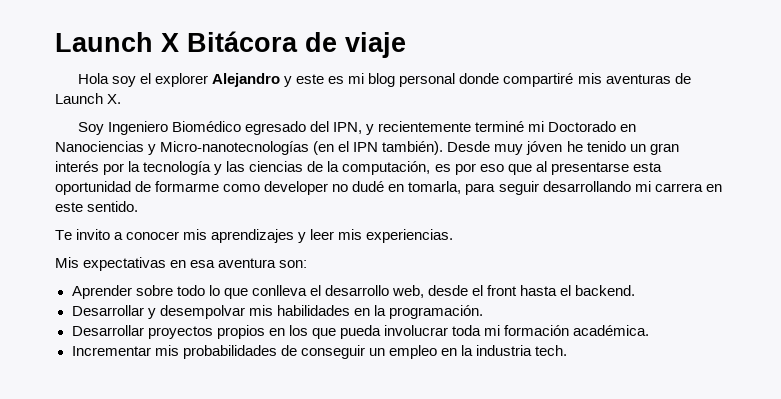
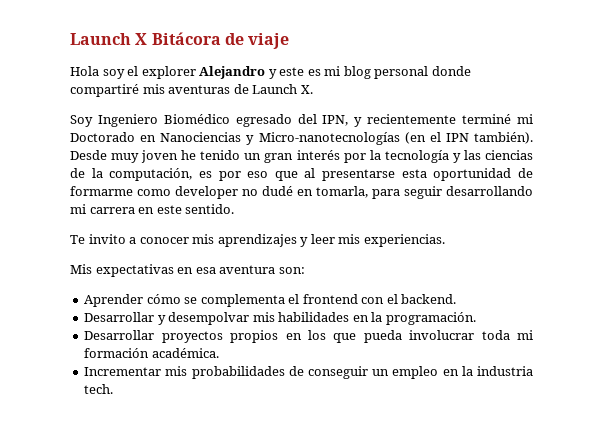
[526,141,563,155] jóven -> [141,150,179,163] joven
[135,285,558,299] sobre todo lo que conlleva el desarrollo web, desde el front hasta -> [146,294,385,307] cómo se complementa el frontend con

